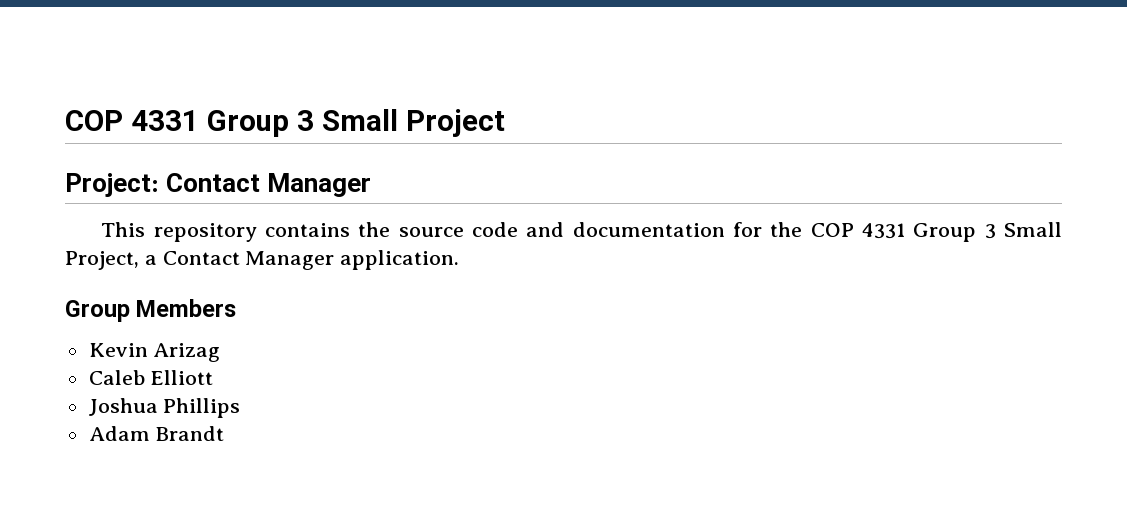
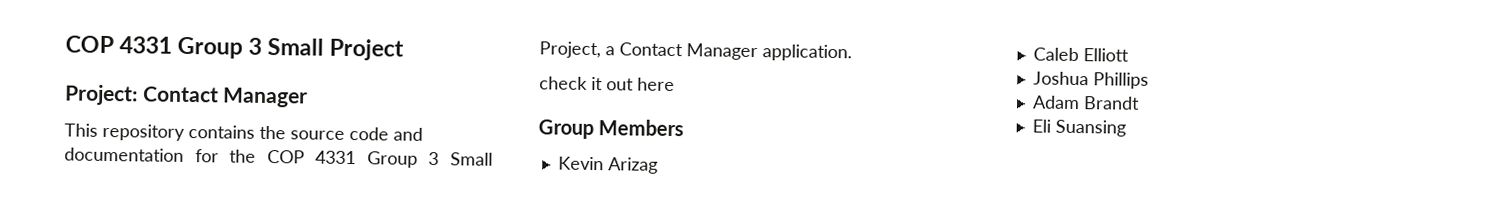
(460, 260) none -> [539,76,675,92] // check it out here
(225, 433) none -> [1031,119,1126,137] // Eli Suansing

